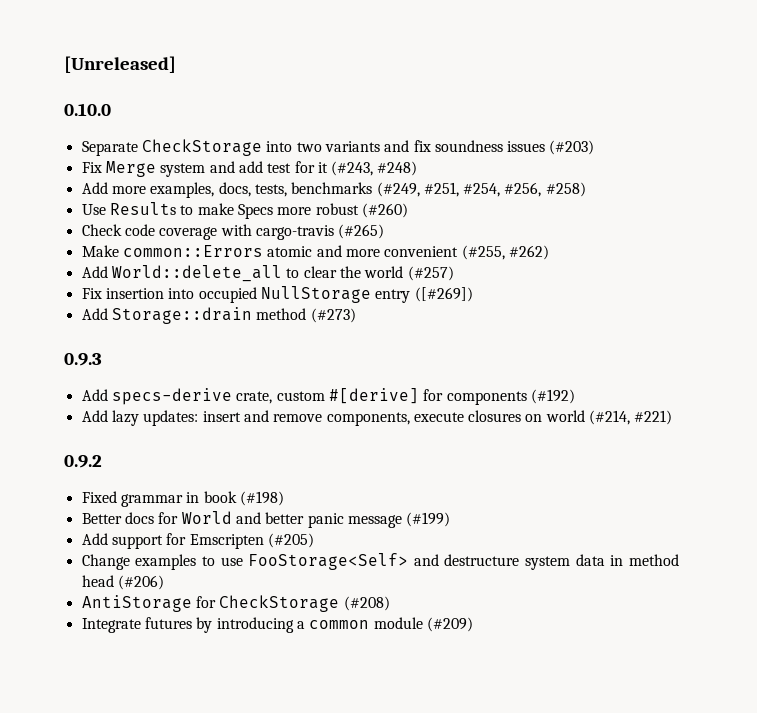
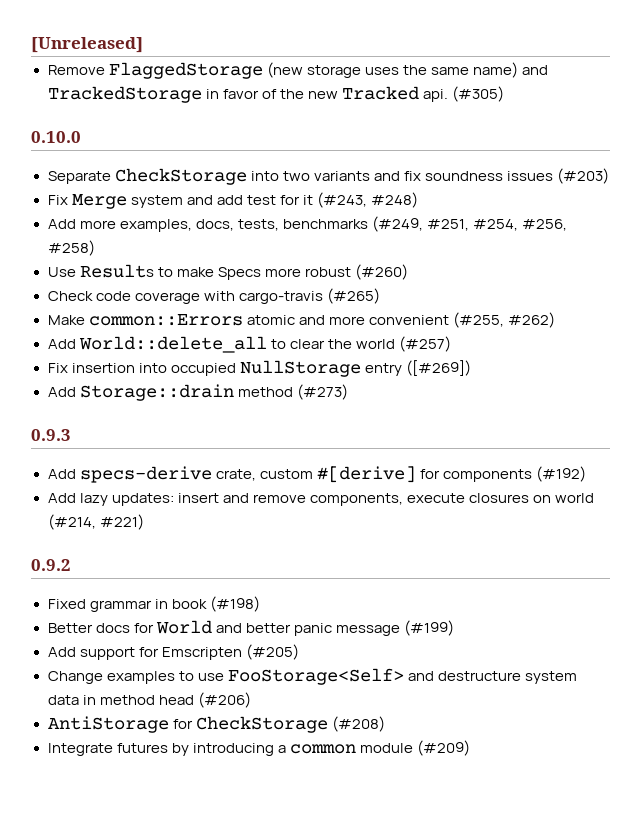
(176, 64) none -> [47,62,548,79] [47,86,504,103] // Remove FlaggedStorage (new storage uses the same name) and TrackedStorage in favor of the new Tracked api. (#305)

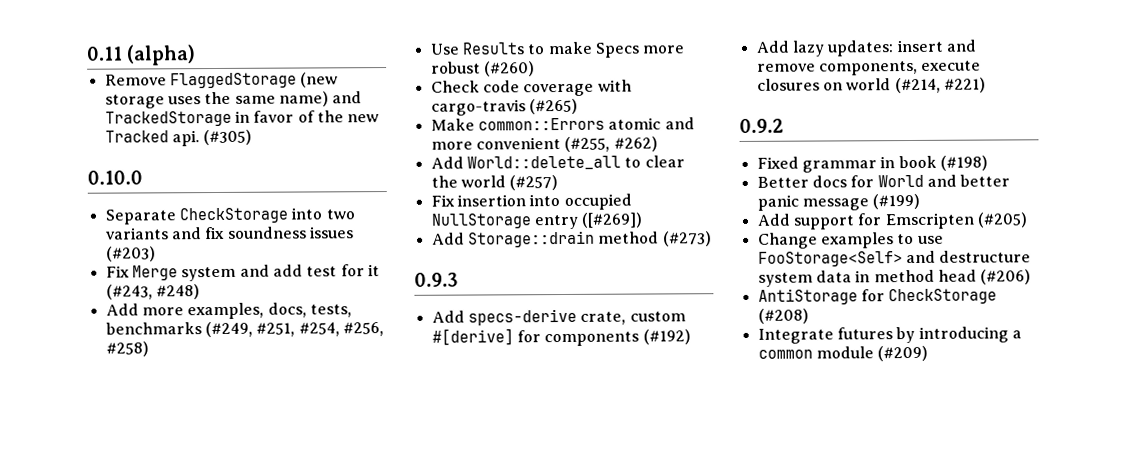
[31,37,143,53] [Unreleased] -> [86,44,197,66] 0.11 (alpha)

